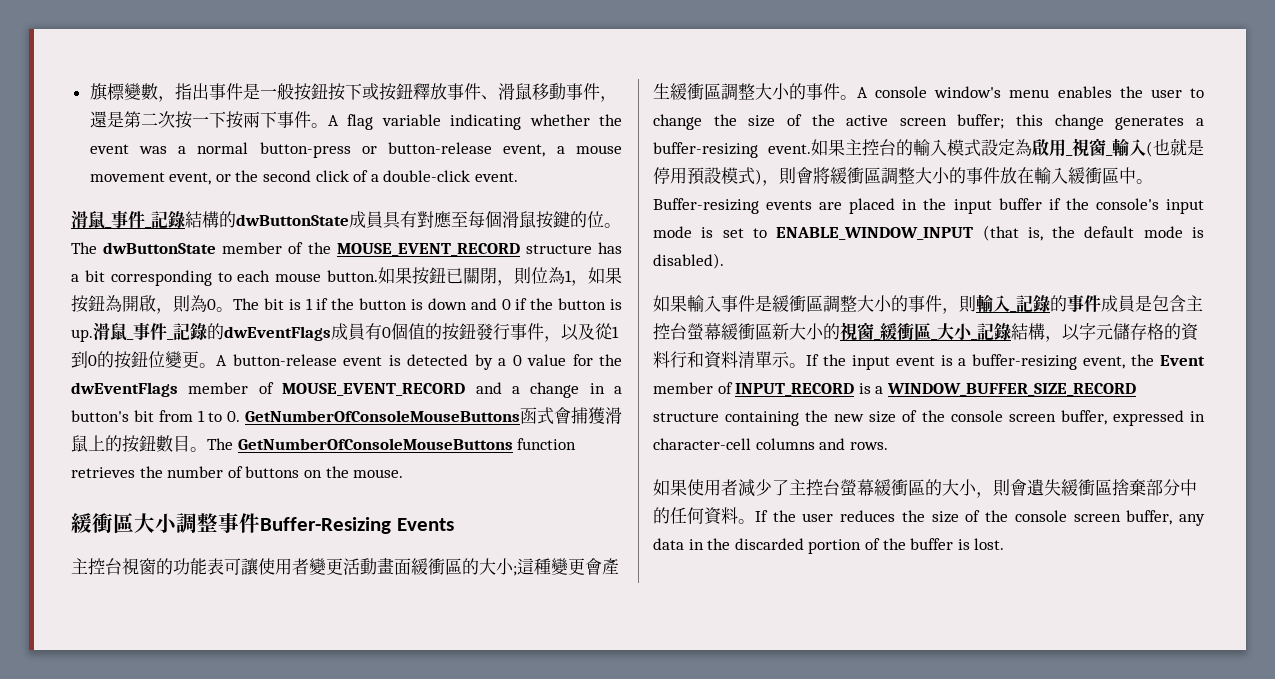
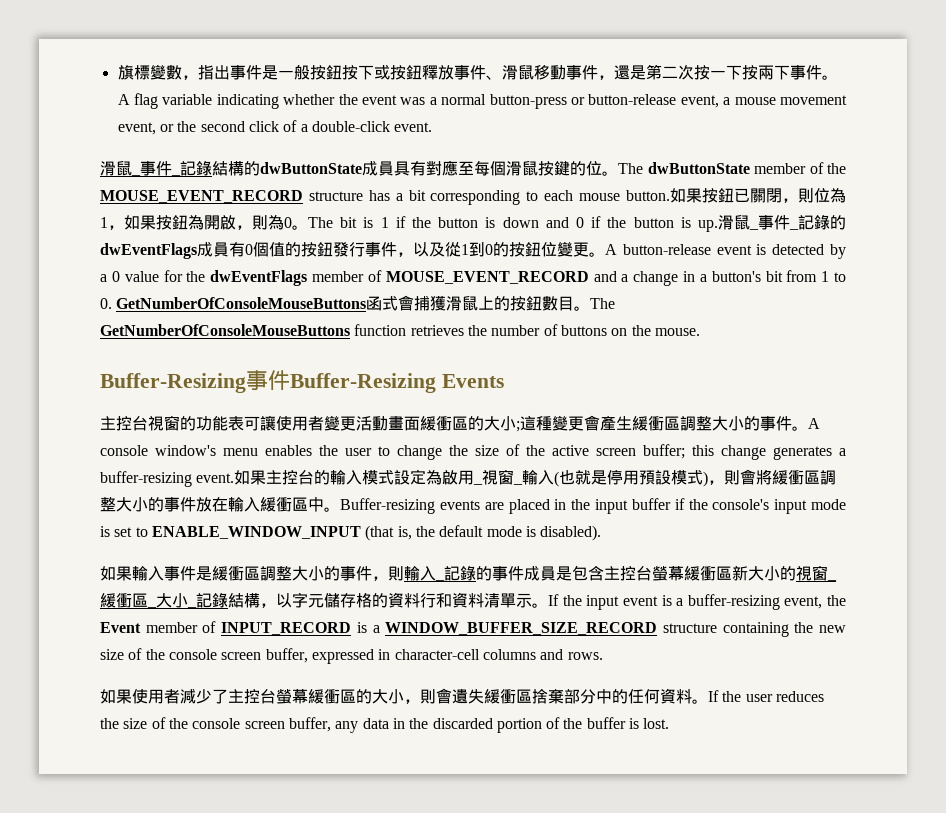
[71,513,218,534] 緩衝區大小調整 -> [100,373,246,393] Buffer-Resizing

